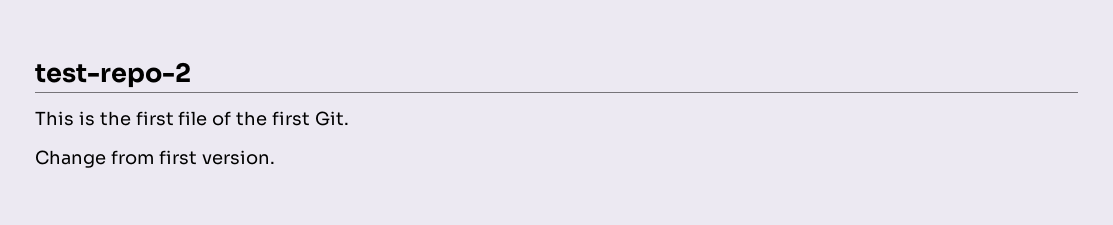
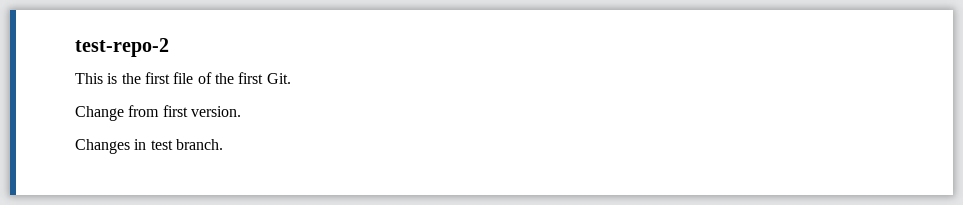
(275, 157) none -> [75,139,223,154] // Changes in test branch.

